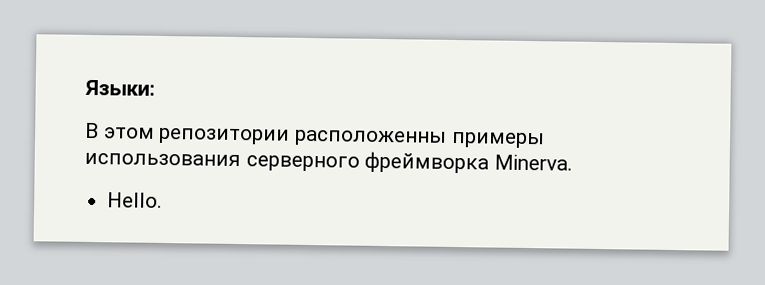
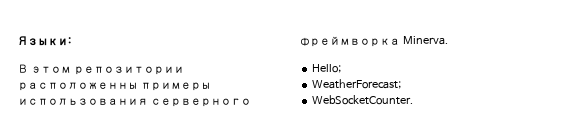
[107,192,164,208] Hello. -> [312,64,342,73] [312,79,402,89] [312,95,414,105] Hello; // WeatherForecast; // WebSocketCounter.

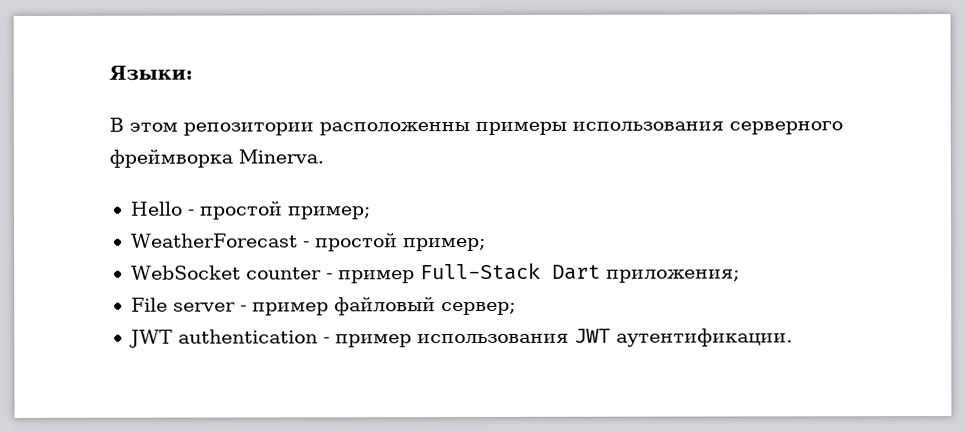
[312,64,342,73] [312,79,402,89] [312,95,414,105] Hello; // WeatherForecast; // WebSocketCounter. -> [129,200,371,220] [130,232,486,252] [130,262,740,284] [130,296,516,316] [128,328,793,348] Hello - простой пример; // WeatherForecast - простой пример; // WebSocket counter - пример Full-Stack Dart приложения; // File server - пример файловый сервер; // JWT authentication - пример использования JWT аутентификации.

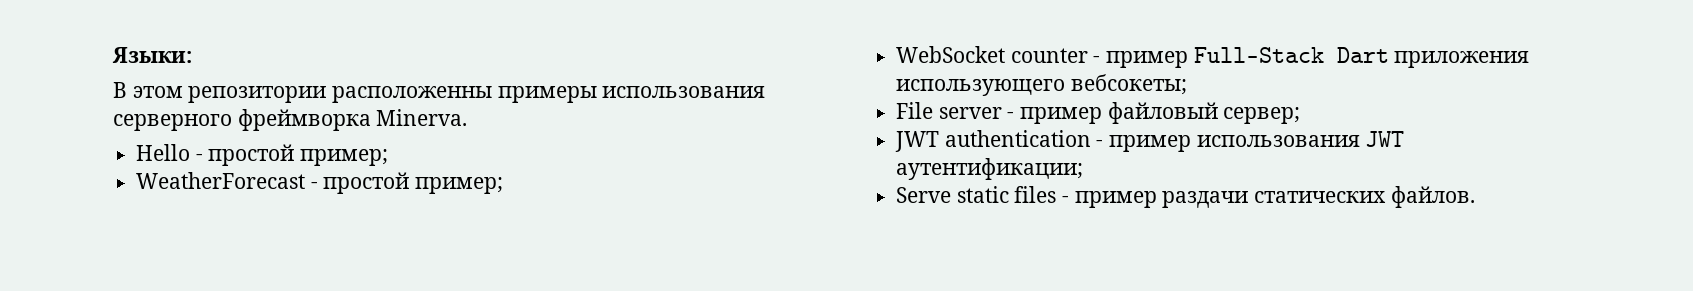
[605,269,740,283] приложения; -> [1394,51,1530,68] [896,74,1187,96] приложения использующего вебсокеты;
[615,328,793,347] аутентификации. -> [896,158,1084,180] [896,186,1475,208] аутентификации; // Serve static files - пример раздачи статических файлов.

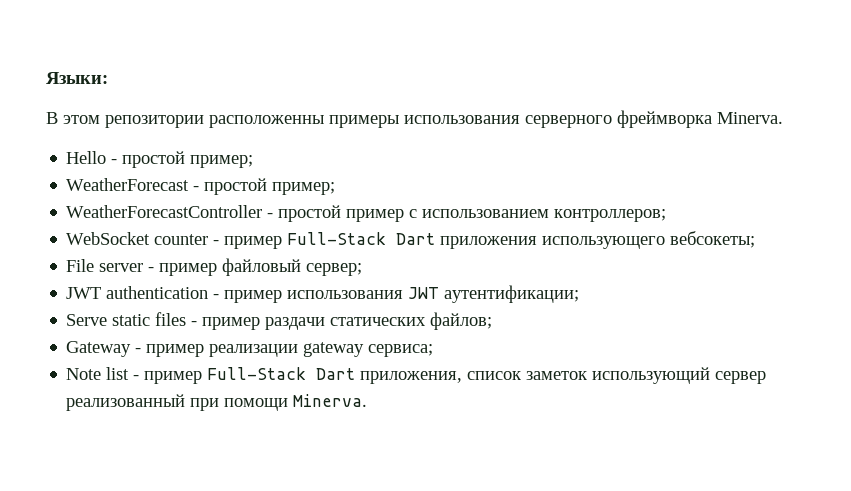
(504, 185) none -> [66,205,667,222] // WeatherForecastController - простой пример с использованием контроллеров;
[1390,186,1475,208] файлов. -> [430,312,493,330] [66,341,434,357] [66,367,767,384] [66,394,368,411] файлов; // Gateway - пример реализации gateway сервиса; // Note list - пример Full-Stack Dart приложения, список заметок использующий сервер реализованный при помощи Minerva.

